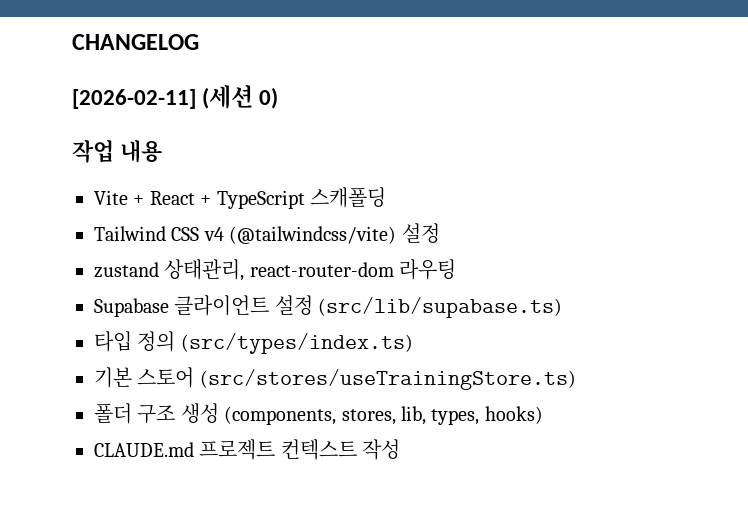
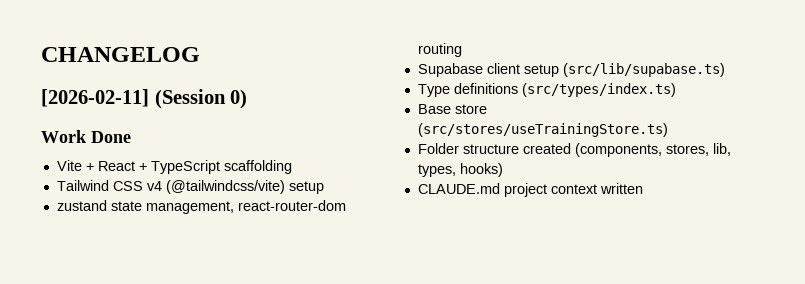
[202,85,254,109] (세션 -> [154,89,226,109] (Session
[72,139,162,163] 작업 내용 -> [41,130,131,143] Work Done
[310,187,386,208] 스캐폴딩 -> [223,160,292,174] scaffolding
[401,223,440,243] 설정 -> [288,181,324,194] setup
[164,259,457,281] 상태관리, react-router-dom 라우팅 -> [110,200,346,214] [417,43,462,57] state management, react-router-dom routing
[174,295,313,316] 클라이언트 설정 -> [486,63,559,77] client setup
[94,331,176,352] 타입 정의 -> [417,83,518,97] Type definitions
[94,367,195,388] 기본 스토어 -> [417,104,487,114] Base store
[94,403,219,424] 폴더 구조 생성 -> [417,143,571,154] Folder structure created
[199,439,401,460] 프로젝트 컨텍스트 작성 -> [503,183,643,197] project context written

